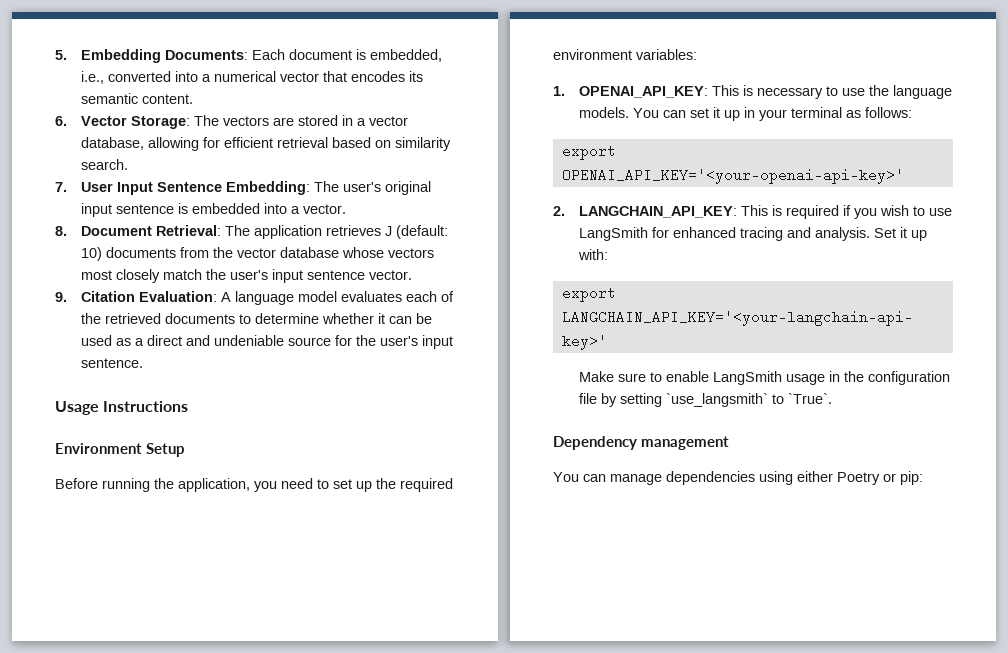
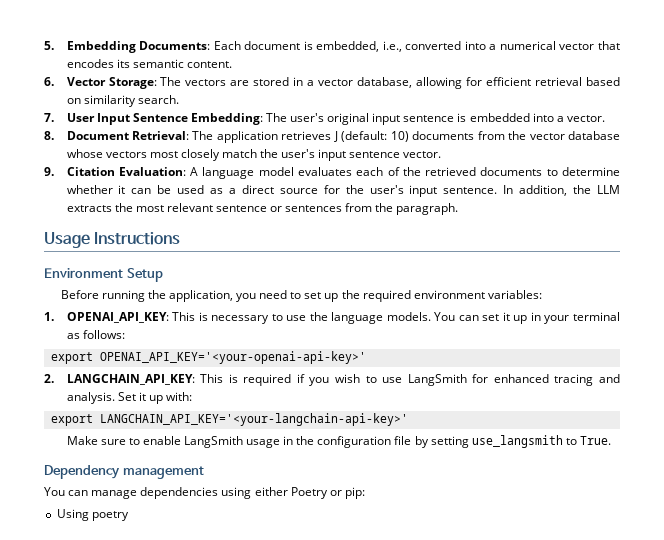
[185,335,284,346] and undeniable -> (274, 189) none
(143, 363) none -> [503,185,620,196] [66,203,459,215] In addition, the LLM extracts the most relevant sentence or sentences from the paragraph.
[665,393,832,407] `use_langsmith` to `True`. -> [471,435,612,448] use_langsmith to True.
(923, 478) none -> [56,509,129,521] // Using poetry

